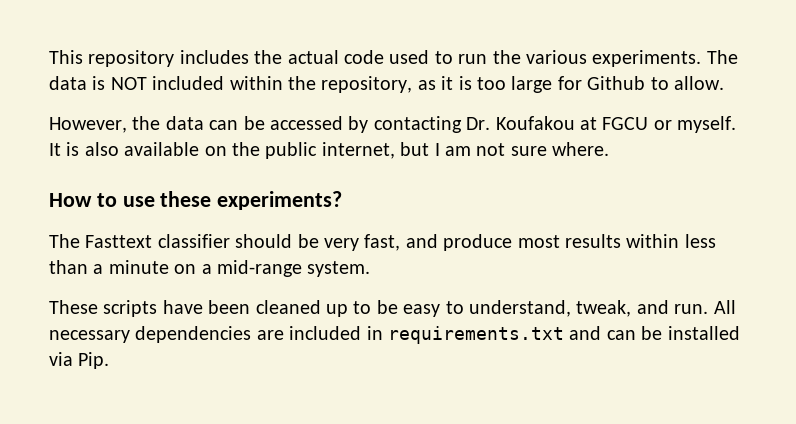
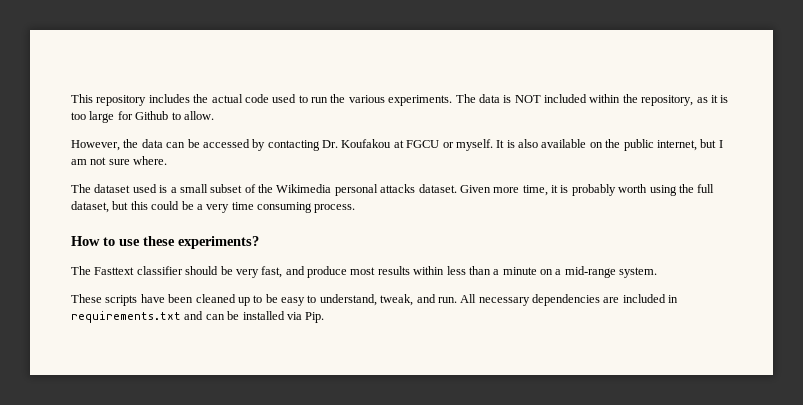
(610, 149) none -> [71,184,715,196] [71,201,356,213] // The dataset used is a small subset of the Wikimedia personal attacks dataset. Given more time, it is probably worth using the full dataset, but this could be a very time consuming process.

